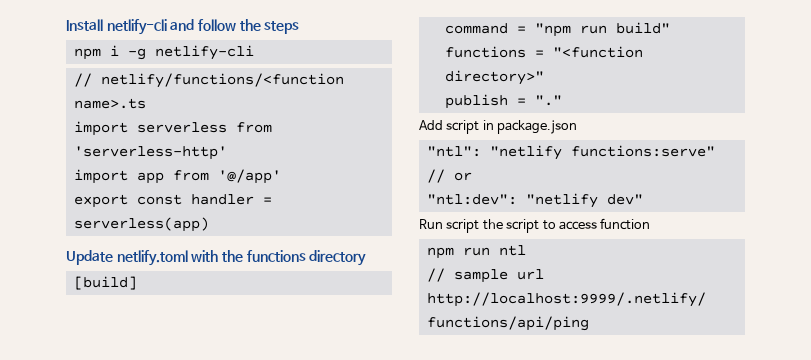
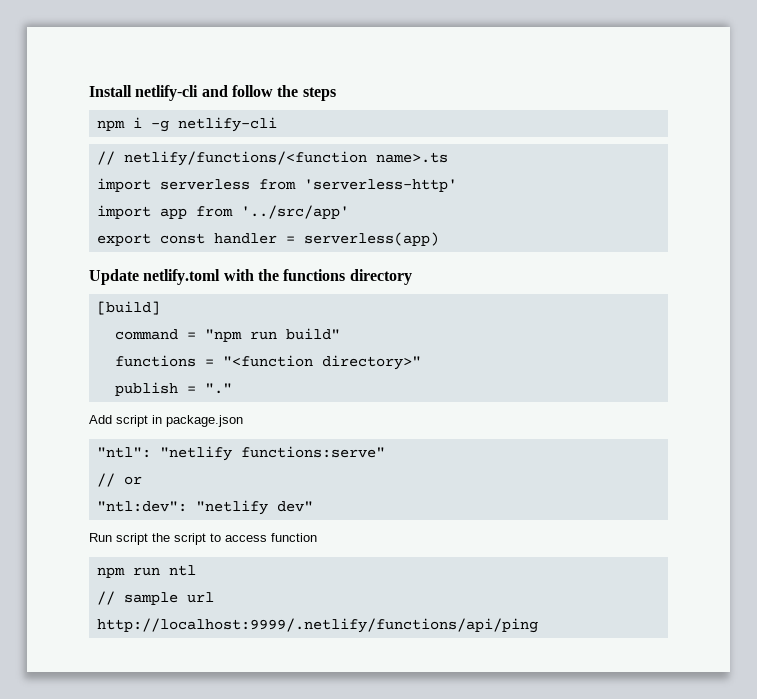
[217,169,281,184] '@/app' -> [240,205,349,219] '../src/app'

